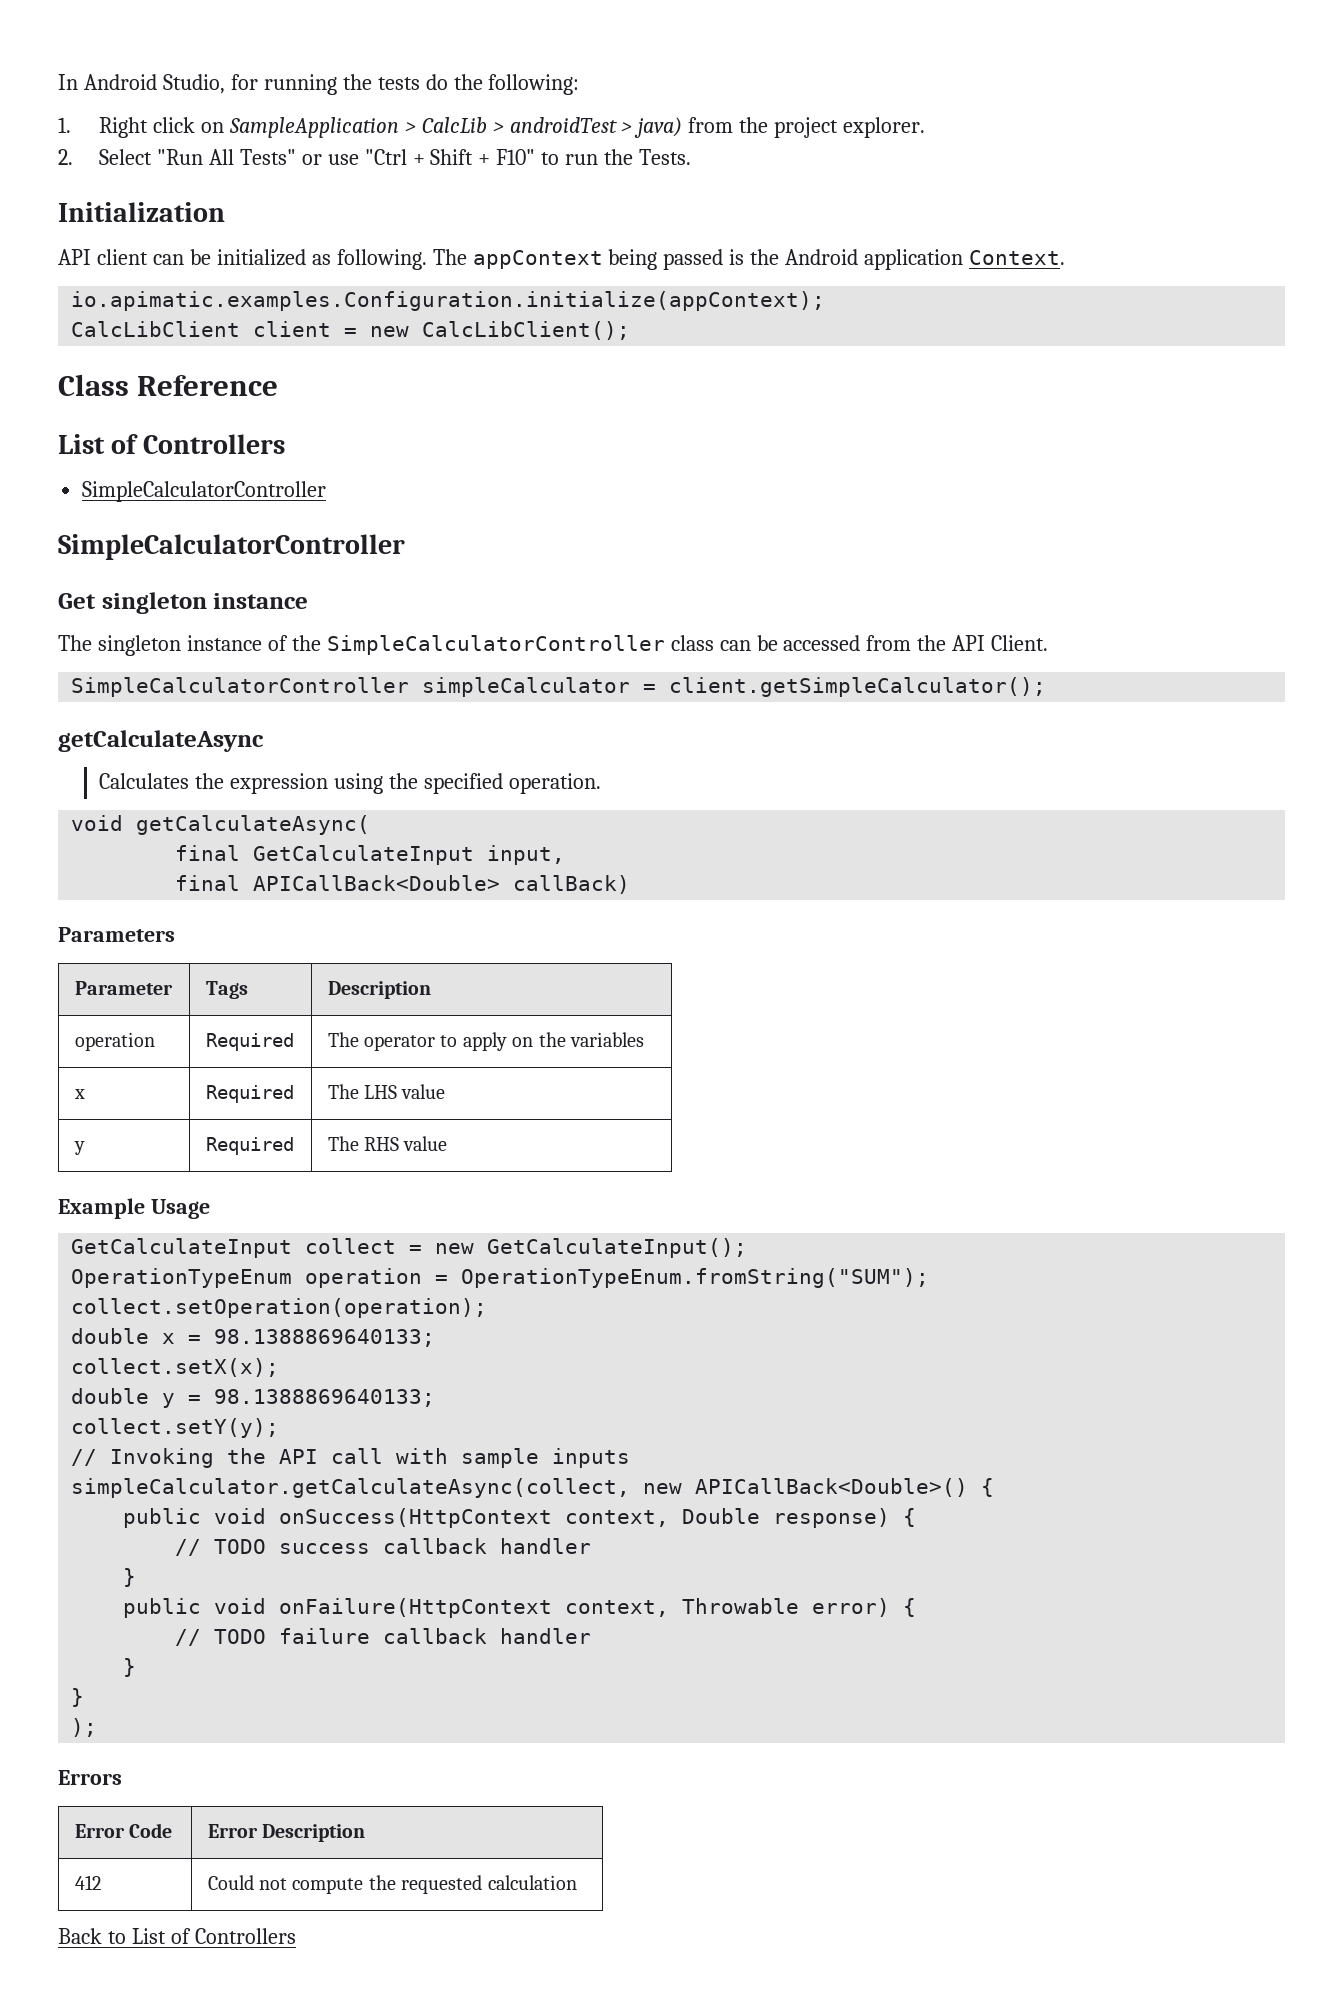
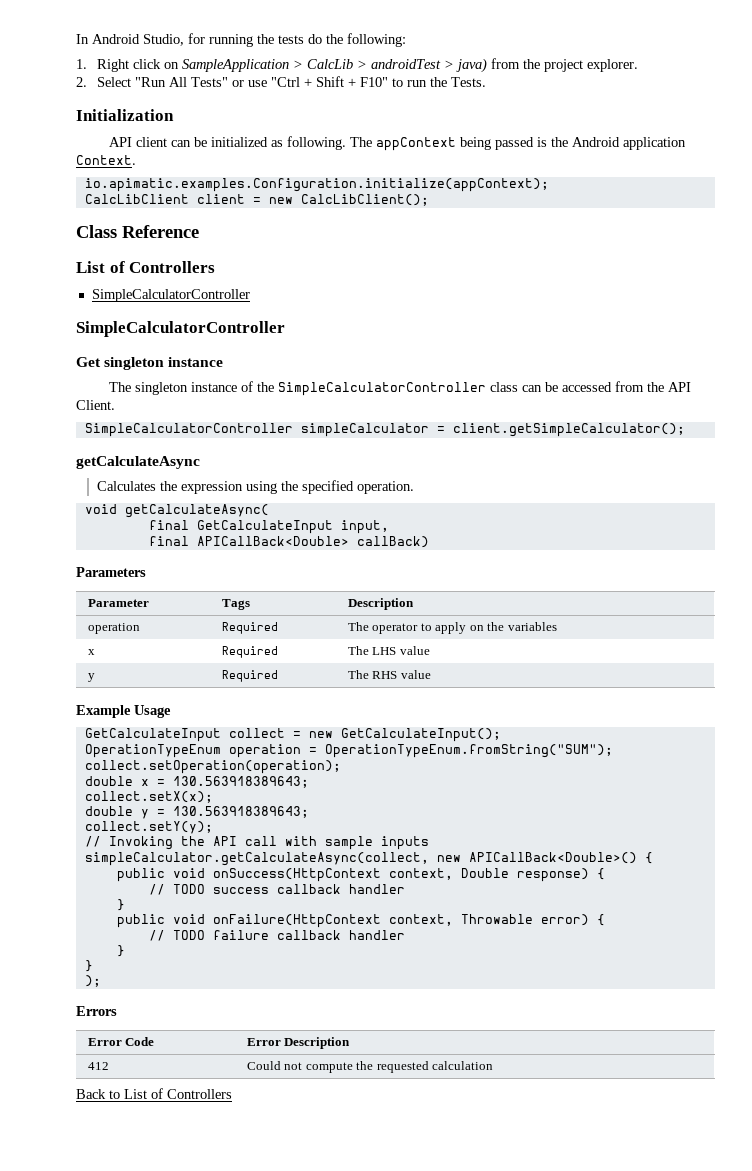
[214,1329,436,1347] 98.1388869640133; -> [172,776,309,788] 130.563918389643;
[214,1389,436,1407] 98.1388869640133; -> [172,806,309,818] 130.563918389643;

